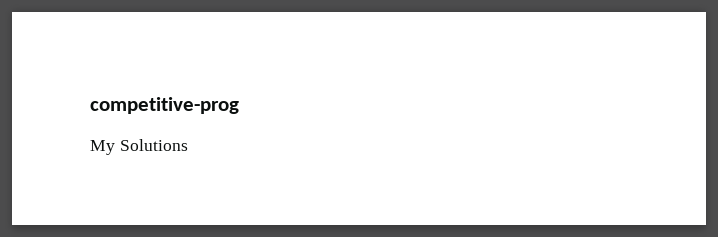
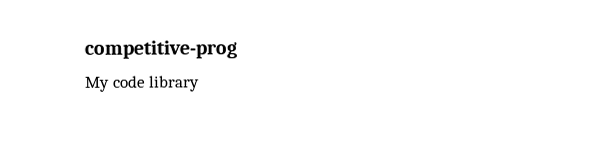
[119,139,188,151] Solutions -> [111,75,201,92] code library

